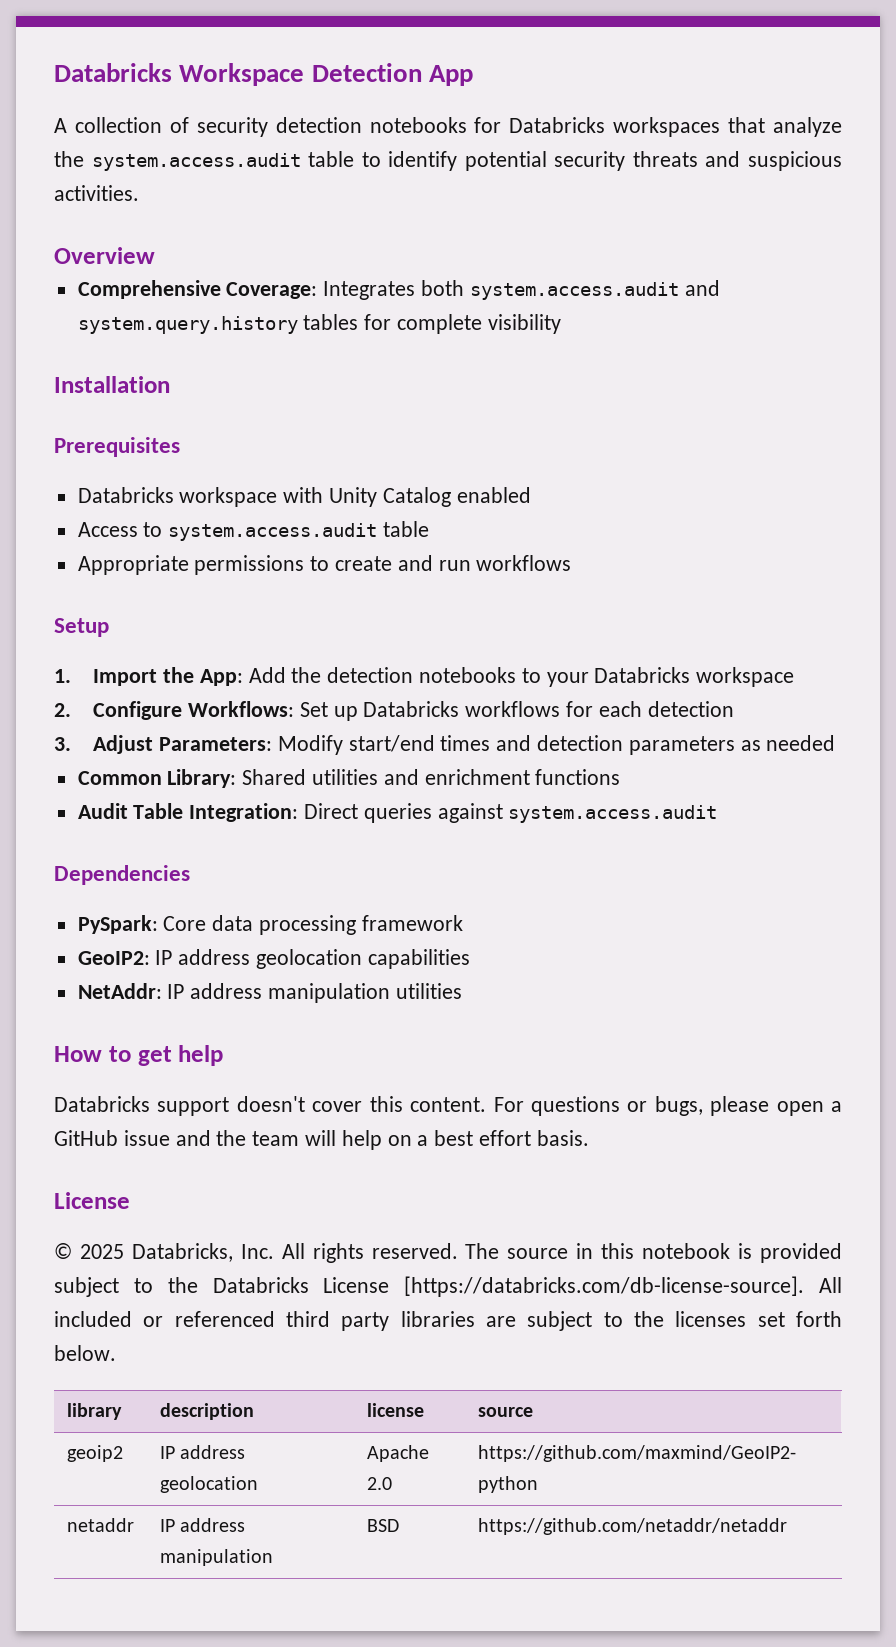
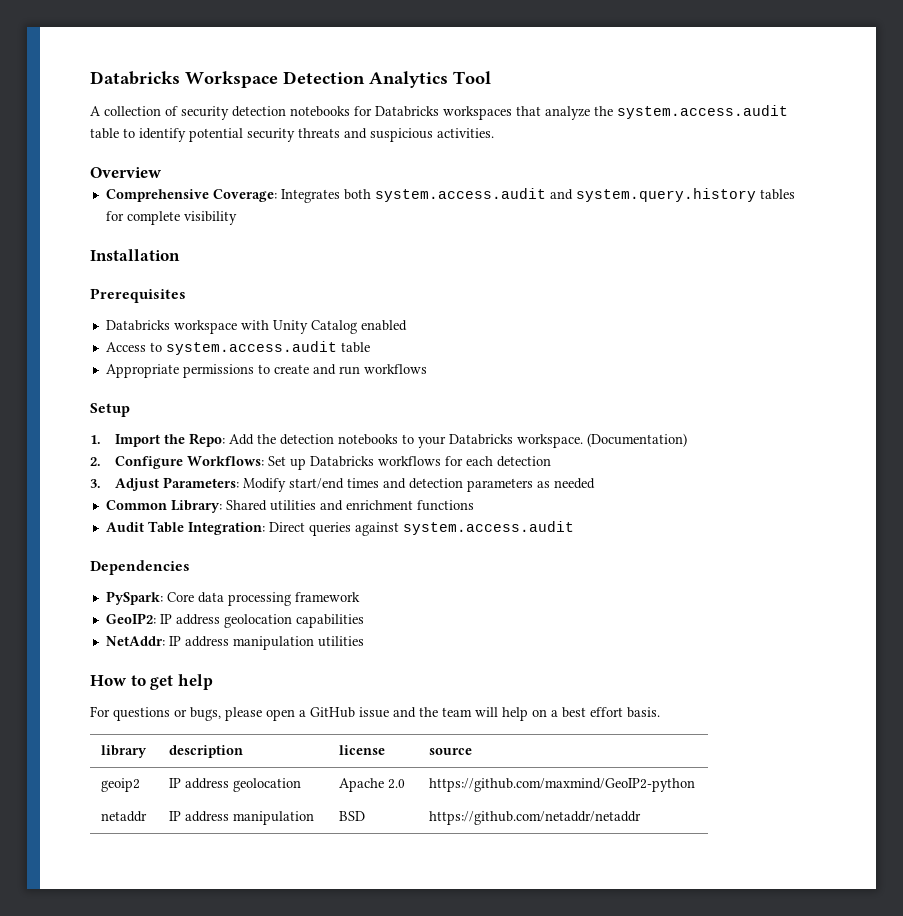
[428,65,473,86] App -> [369,71,491,88] Analytics Tool
[199,669,243,686] App: -> [189,433,226,447] Repo:
[696,667,795,687] workspace -> [517,433,688,448] workspace. (Documentation)
[54,1096,487,1116] Databricks support doesn't cover this content. -> (213, 682) none
[54,1192,130,1209] [54,1243,842,1263] [54,1276,842,1297] [54,1311,843,1331] [54,1345,116,1361] // License // © 2025 Databricks, Inc. All rights reserved. The source in this notebook is provided subject to the Databricks License [https://databricks.com/db-license-source]. All included or referenced third party libraries are subject to the licenses set forth below. -> (660, 712) none

